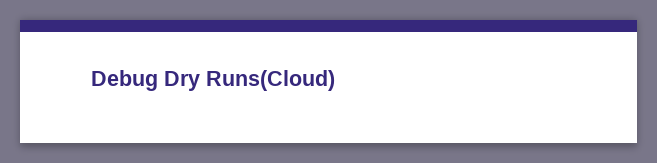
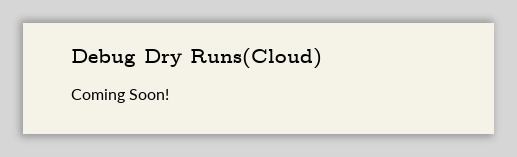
(335, 80) none -> [71,89,170,103] // Coming Soon!

